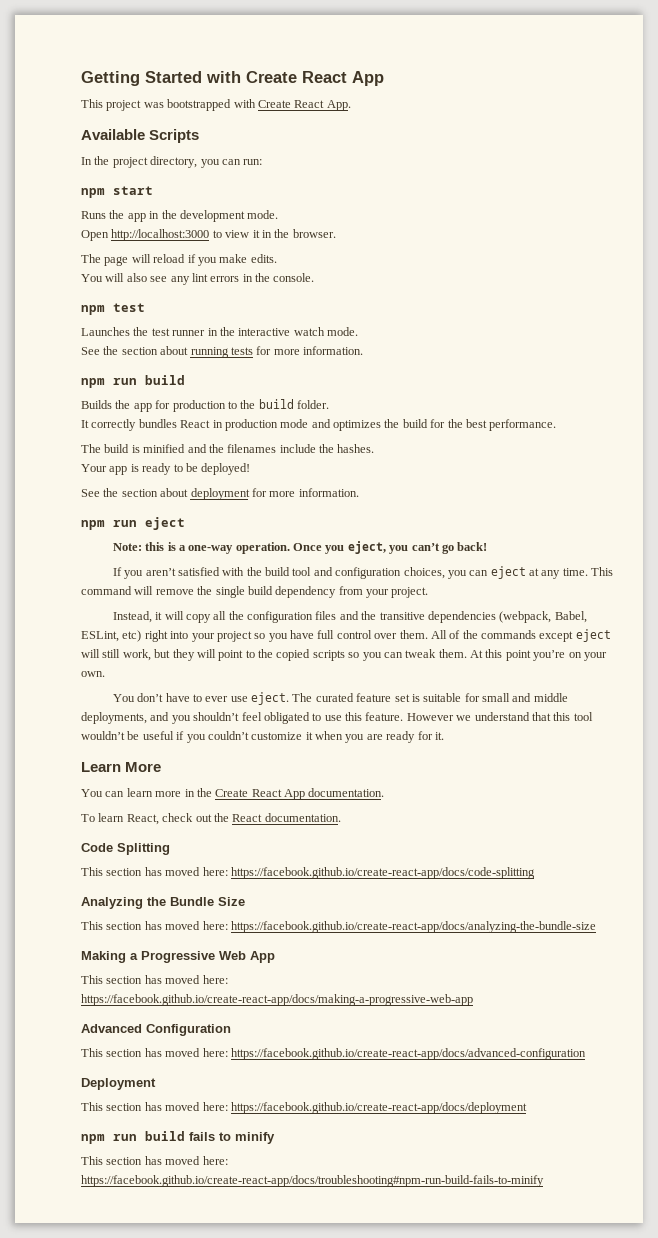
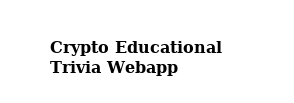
[81,71,384,86] [81,99,351,111] [81,129,200,143] [81,156,263,168] [81,186,153,198] [81,210,279,222] [81,229,336,241] [81,254,277,266] [81,273,315,285] [81,303,145,315] [81,327,358,336] [81,346,363,358] [81,375,185,388] [81,399,329,412] [81,419,557,431] [81,444,375,453] [81,463,251,475] [81,488,359,500] [81,517,185,530] [112,541,488,554] [112,566,614,579] [81,586,429,598] [112,611,587,623] [81,629,611,642] [81,649,607,661] [81,671,105,677] [112,692,568,705] [81,712,593,724] [81,731,444,743] [81,762,162,772] [81,788,385,800] [81,813,341,825] [81,843,170,855] [81,867,535,879] [81,897,245,909] [81,921,596,933] [81,951,275,963] [81,975,228,984] [81,994,473,1006] [81,1024,231,1036] [81,1048,586,1060] [81,1078,156,1090] [81,1102,527,1114] [81,1131,275,1144] [81,1156,228,1165] [81,1175,544,1187] Getting Started with Create React App // This project was bootstrapped with Create React App. // Available Scripts // In the project directory, you can run: // npm start // Runs the app in the development mode. // Open http://localhost:3000 to view it in the browser. // The page will reload if you make edits. // You will also see any lint errors in the console. // npm test // Launches the test runner in the interactive watch mode. // See the section about running tests for more information. // npm run build // Builds the app for production to the build folder. // It correctly bundles React in production mode and optimizes the build for the best performance. // The build is minified and the filenames include the hashes. // Your app is ready to be deployed! // See the section about deployment for more information. // npm run eject // Note: this is a one-way operation. Once you eject, you can’t go back! // If you aren’t satisfied with the build tool and configuration choices, you can eject at any time. This command will remove the single build dependency from your project. // Instead, it will copy all the configuration files and the transitive dependencies (webpack, Babel, ESLint, etc) right into your project so you have full control over them. All of the commands except eject will still work, but they will point to the copied scripts so you can tweak them. At this point you’re on your own. // You don’t have to ever use eject. The curated feature set is suitable for small and middle deployments, and you shouldn’t feel obligated to use this feature. However we understand that this tool wouldn’t be useful if you couldn’t customize it when you are ready for it. // Learn More // You can learn more in the Create React App documentation. // To learn React, check out the React documentation. // Code Splitting // This section has moved here: https://facebook.github.io/create-react-app/docs/code-splitting // Analyzing the Bundle Size // This section has moved here: https://facebook.github.io/create-react-app/docs/analyzing-the-bundle-size // Making a Progressive Web App // This section has moved here: https://facebook.github.io/create-react-app/docs/making-a-progressive-web-app // Advanced Configuration // This section has moved here: https://facebook.github.io/create-react-app/docs/advanced-configuration // Deployment // This section has moved here: https://facebook.github.io/create-react-app/docs/deployment // npm run build fails to minify // This section has moved here: https://facebook.github.io/create-react-app/docs/troubleshooting#npm-run-build-fails-to-minify -> [50,41,222,56] [50,61,178,76] Crypto Educational Trivia Webapp

